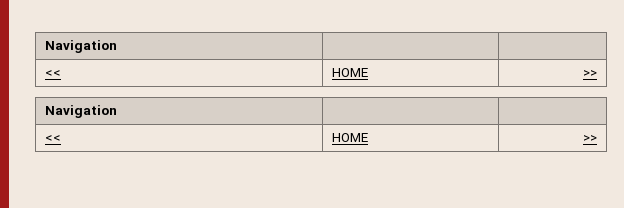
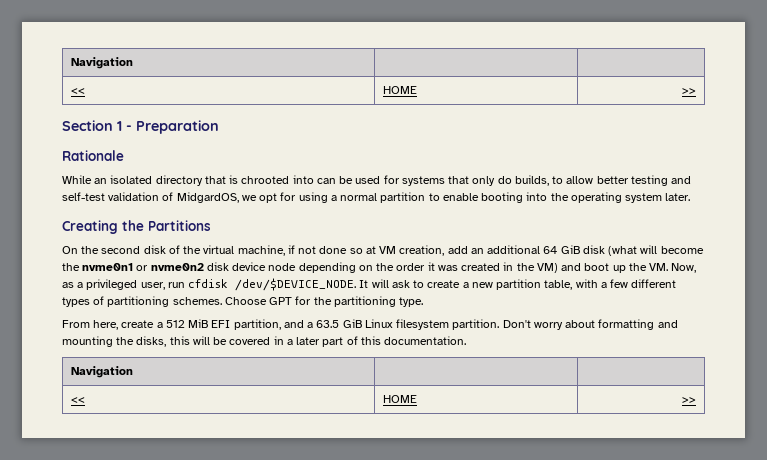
[44,40,117,53] [44,70,61,77] [331,68,368,77] [583,70,598,77] Navigation | | // << | HOME | >> -> [70,57,133,69] [70,88,85,94] [382,86,417,94] [682,88,697,94] [62,120,219,134] [62,150,124,161] [62,175,692,186] [62,192,691,203] [62,220,211,234] [62,245,704,256] [62,262,697,273] [62,278,677,291] [62,296,424,307] [62,319,678,330] [62,336,467,347] Navigation | | // << | HOME | >> // Section 1 - Preparation // Rationale // While an isolated directory that is chrooted into can be used for systems that only do builds, to allow better testing and self-test validation of MidgardOS, we opt for using a normal partition to enable booting into the operating system later. // Creating the Partitions // On the second disk of the virtual machine, if not done so at VM creation, add an additional 64 GiB disk (what will become the nvme0n1 or nvme0n2 disk device node depending on the order it was created in the VM) and boot up the VM. Now, as a privileged user, run cfdisk /dev/$DEVICE_NODE. It will ask to create a new partition table, with a few different types of partitioning schemes. Choose GPT for the partitioning type. // From here, create a 512 MiB EFI partition, and a 63.5 GiB Linux filesystem partition. Don't worry about formatting and mounting the disks, this will be covered in a later part of this documentation.

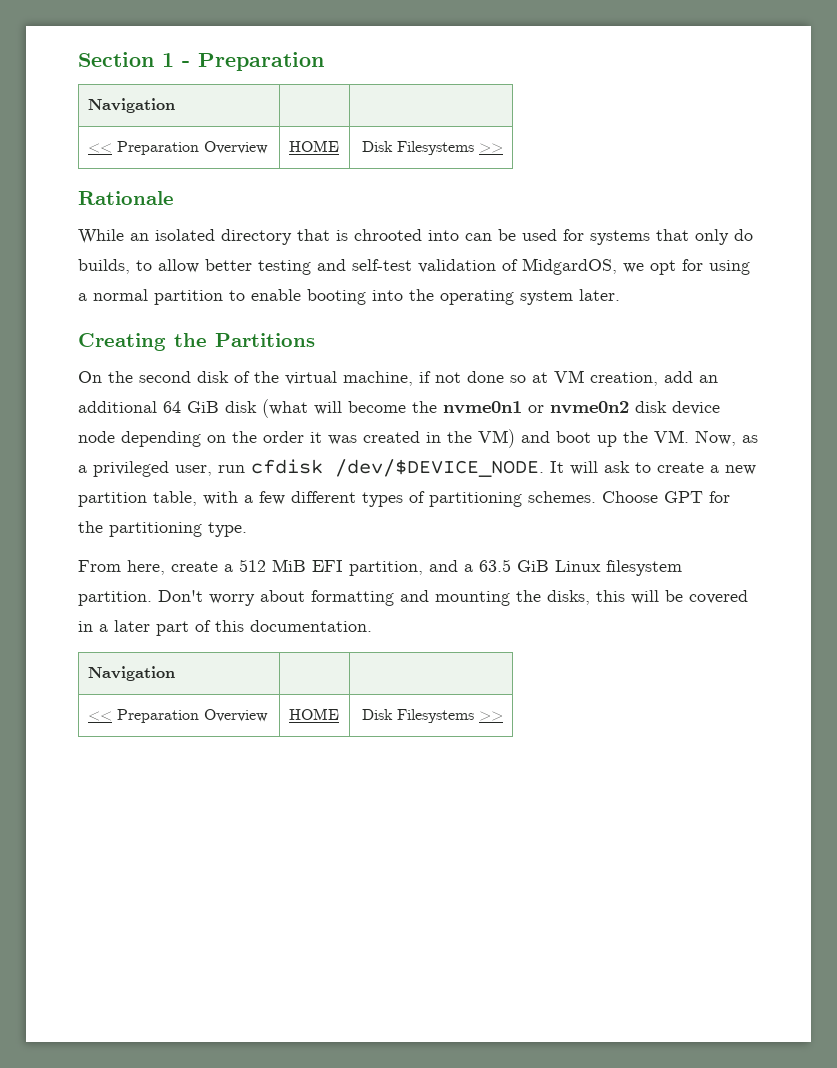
[70,57,133,69] [70,88,85,94] [382,86,417,94] [682,88,697,94] [62,120,219,134] Navigation | | // << | HOME | >> // Section 1 - Preparation -> [78,52,324,71] [87,98,175,113] [87,141,268,155] [288,140,339,152] [362,141,504,155] Section 1 - Preparation // Navigation | | // << Preparation Overview | HOME | Disk Filesystems >>
[382,395,417,403] | HOME | -> [116,709,268,723] [288,708,339,720] [362,709,475,723] Preparation Overview | HOME | Disk Filesystems

